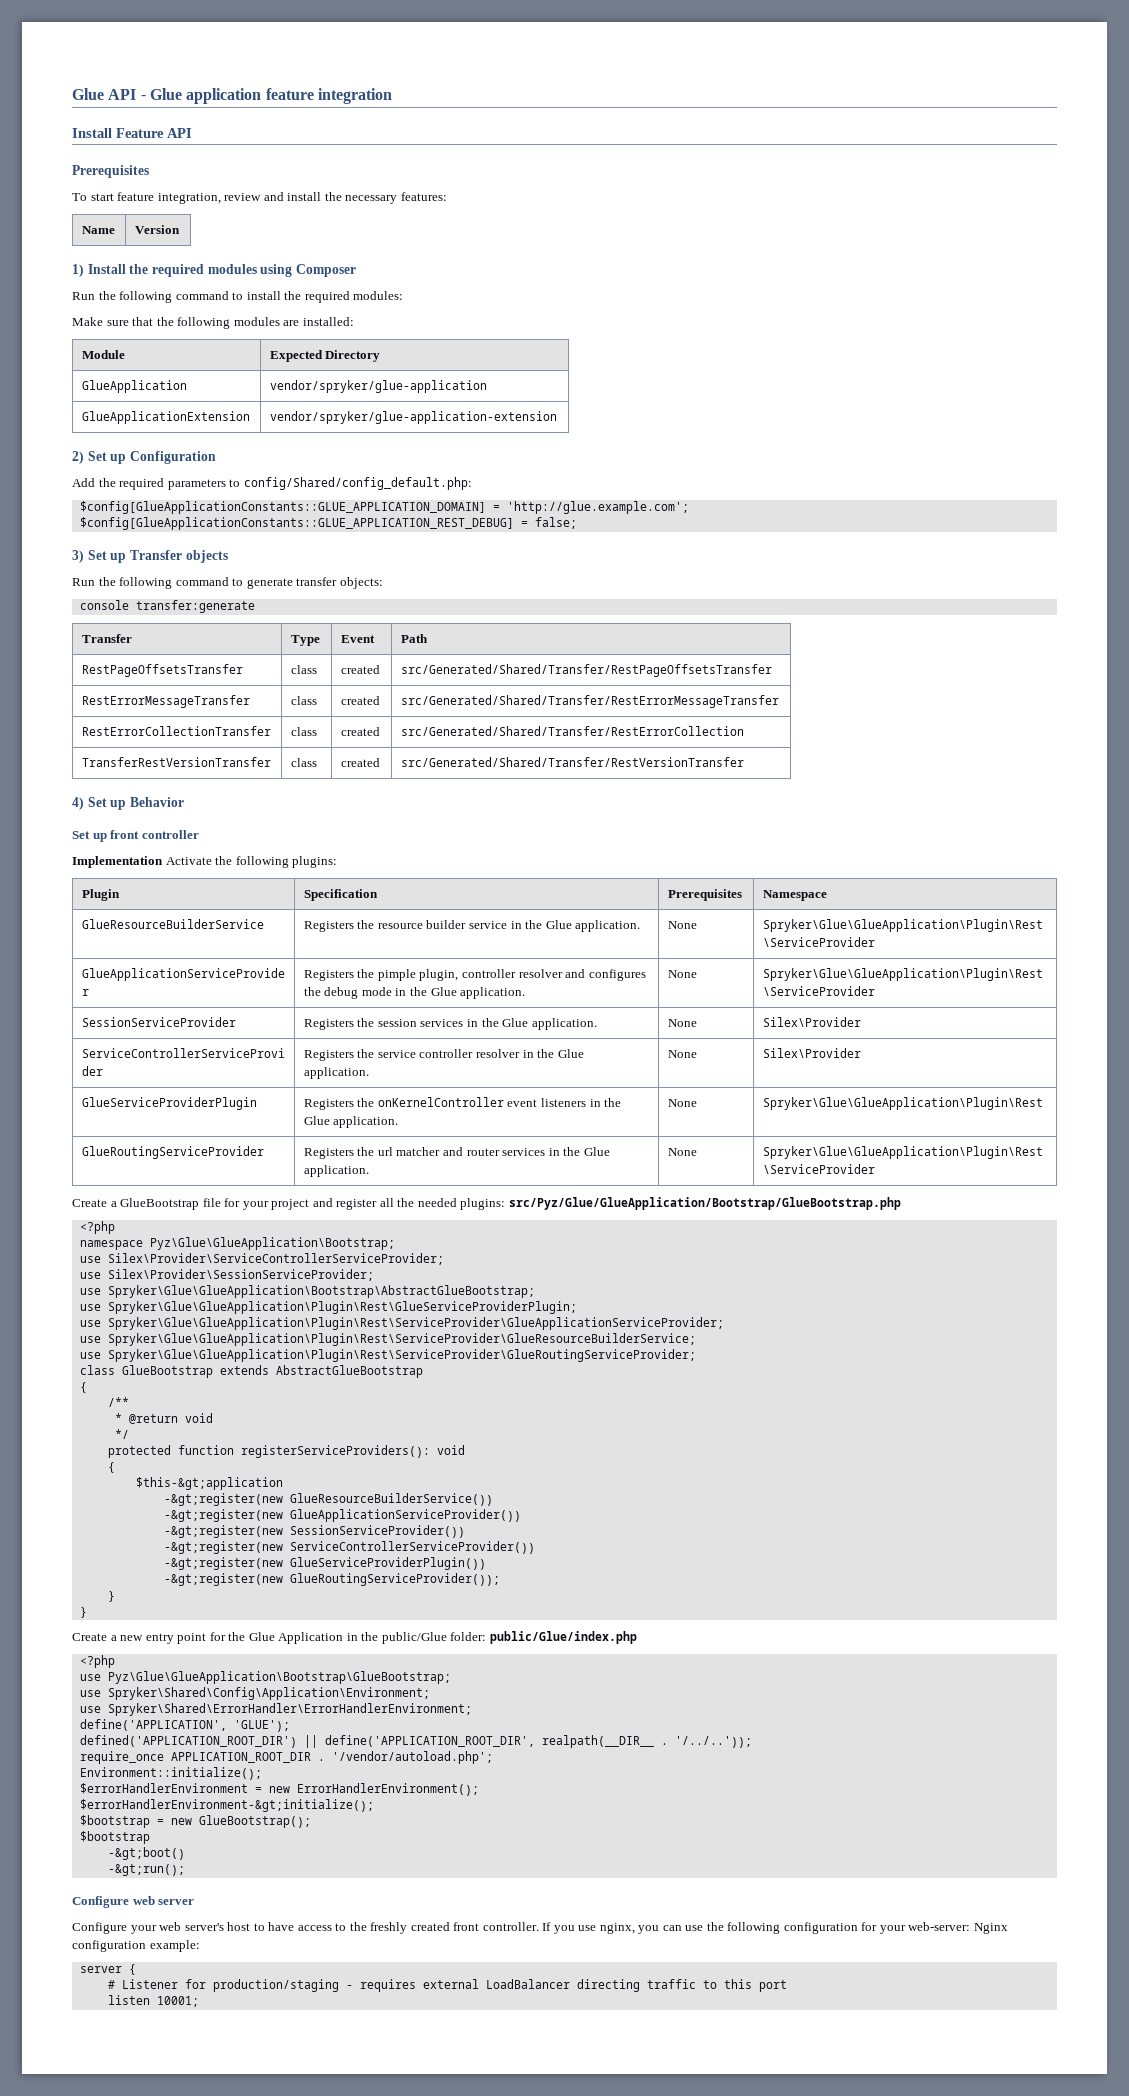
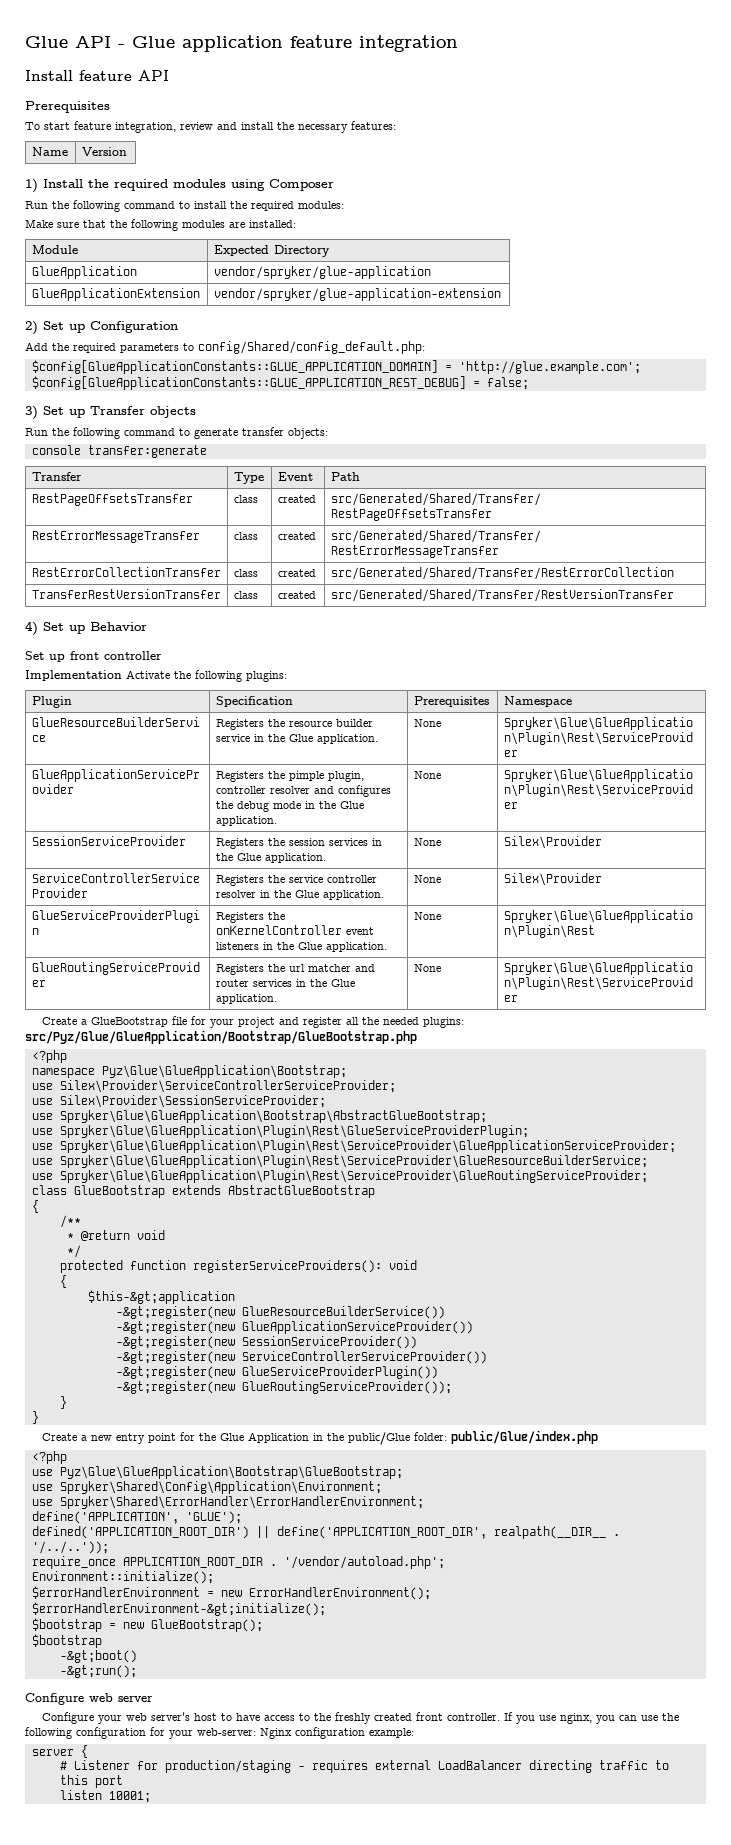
[116,128,164,138] Feature -> [79,70,132,81] feature

